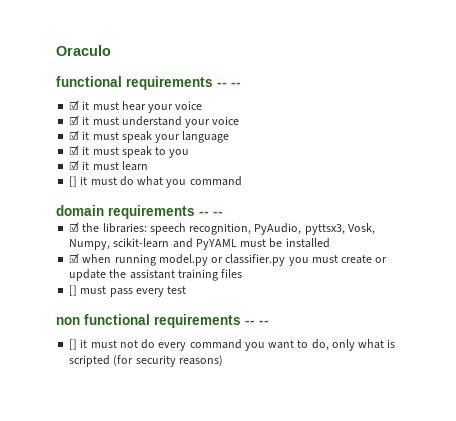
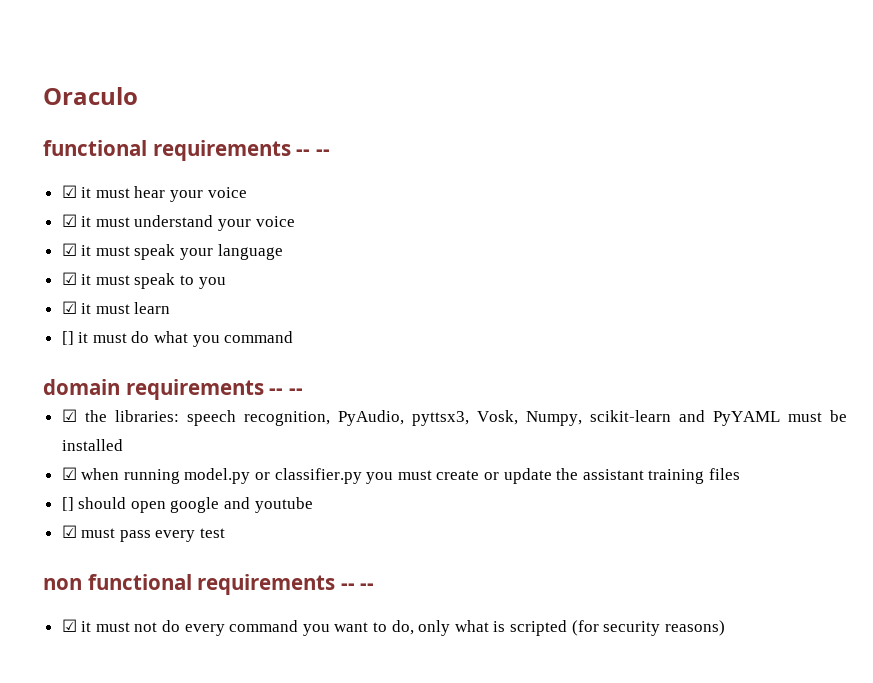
(78, 290) none -> [78,497,313,513] [61,525,77,538] should open google and youtube // ☑
[69,339,78,350] [] -> [61,619,77,632] ☑

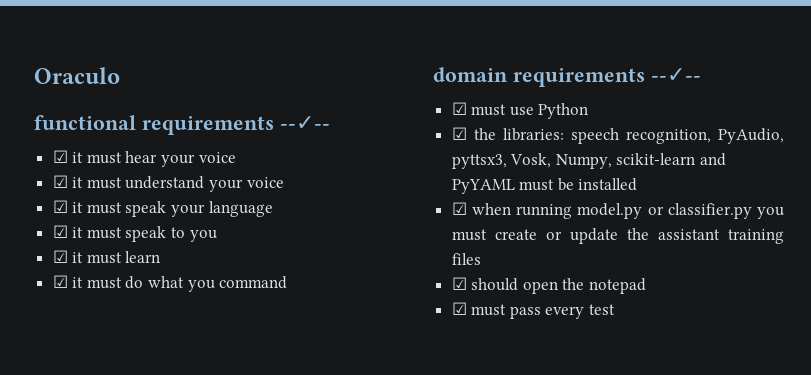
[296,149,330,156] -- -- -> [279,116,330,130] --✓--
[61,331,74,345] [] -> [52,275,68,288] ☑
[269,388,303,395] -- -- -> [650,68,701,82] [451,102,589,119] --✓-- // ☑ must use Python
[61,497,74,511] [] -> [451,277,467,290] ☑
[170,497,313,513] google and youtube -> [562,278,647,294] the notepad
[43,574,375,595] [61,619,725,636] // non functional requirements -- -- // ☑ it must not do every command you want to do, only what is scripted (for security reasons) -> (616, 309) none

